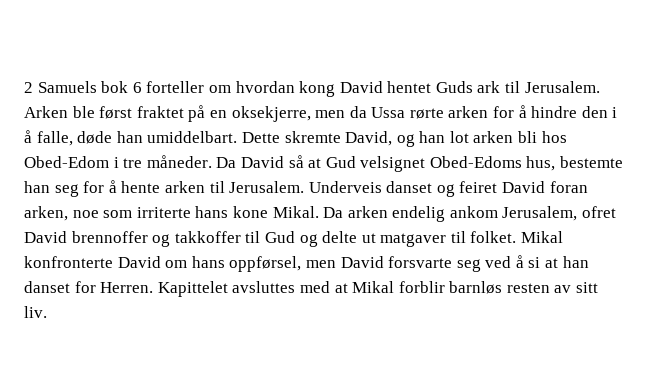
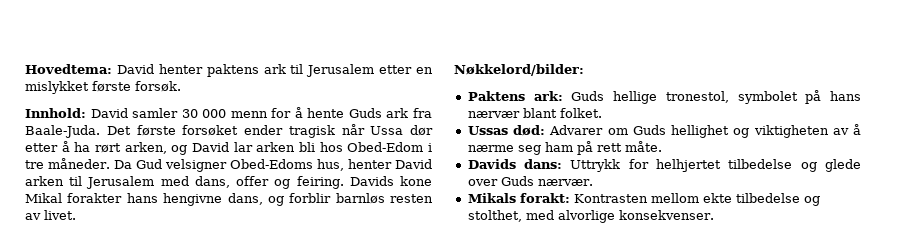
[24,81,600,97] [24,105,618,122] [24,130,469,147] 2 Samuels bok 6 forteller om hvordan kong David hentet Guds ark til Jerusalem. Arken ble først fraktet på en oksekjerre, men da Ussa rørte arken for å hindre den i å falle, døde han umiddelbart. Dette skremte David, og han lot -> [25,64,433,77] [25,81,181,94] [25,107,433,118] [25,124,433,138] [25,141,253,155] Hovedtema: David henter paktens ark til Jerusalem etter en mislykket første forsøk. // Innhold: David samler 30 000 menn for å hente Guds ark fra Baale-Juda. Det første forsøket ender tragisk når Ussa dør etter å ha rørt arken, og David lar
[240,155,624,172] [24,180,588,197] [24,206,617,222] [24,231,564,247] [24,255,589,272] [24,281,599,297] [24,306,47,318] David så at Gud velsignet Obed-Edoms hus, bestemte han seg for å hente arken til Jerusalem. Underveis danset og feiret David foran arken, noe som irriterte hans kone Mikal. Da arken endelig ankom Jerusalem, ofret David brennoffer og takkoffer til Gud og delte ut matgaver til folket. Mikal konfronterte David om hans oppførsel, men David forsvarte seg ved å si at han danset for Herren. Kapittelet avsluttes med at Mikal forblir barnløs resten av sitt liv. -> [135,159,432,172] [25,176,433,189] [25,193,433,206] [25,210,76,220] [454,64,584,76] [467,90,861,104] [467,108,602,118] [467,124,861,138] [467,141,662,155] [467,159,861,172] [467,176,593,186] [467,193,820,206] [467,210,714,223] Gud velsigner Obed-Edoms hus, henter David arken til Jerusalem med dans, offer og feiring. Davids kone Mikal forakter hans hengivne dans, og forblir barnløs resten av livet. // Nøkkelord/bilder: // Paktens ark: Guds hellige tronestol, symbolet på hans nærvær blant folket. // Ussas død: Advarer om Guds hellighet og viktigheten av å nærme seg ham på rett måte. // Davids dans: Uttrykk for helhjertet tilbedelse og glede over Guds nærvær. // Mikals forakt: Kontrasten mellom ekte tilbedelse og stolthet, med alvorlige konsekvenser.

